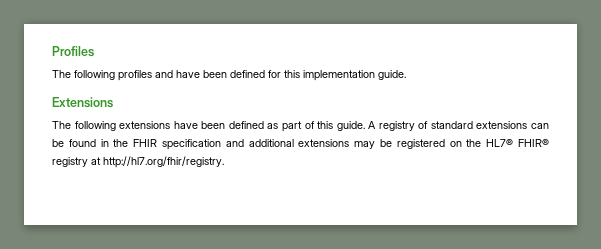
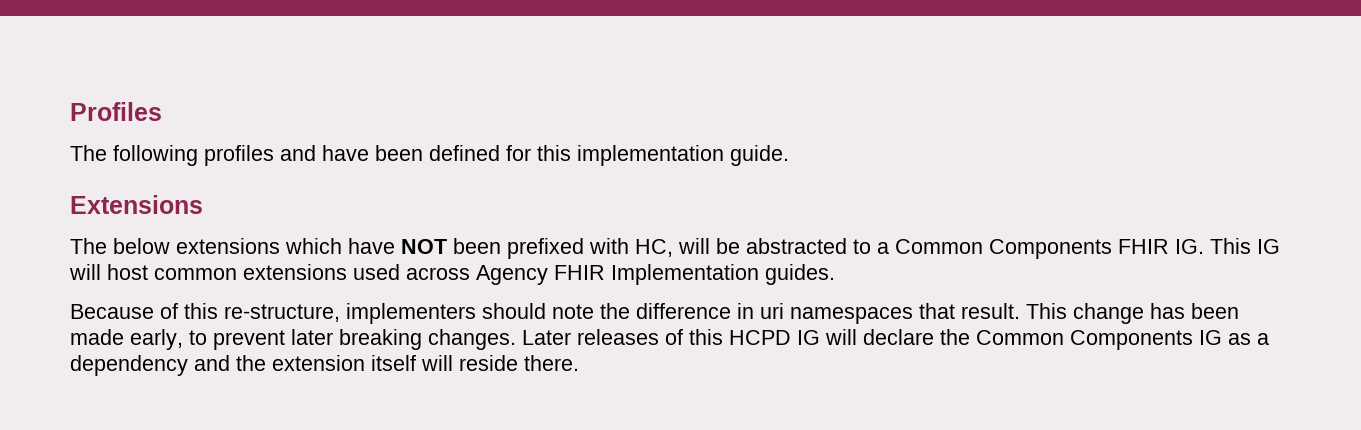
[74,121,549,132] [52,139,550,150] [52,156,224,168] following extensions have been defined as part of this guide. A registry of standard extensions can be found in the FHIR specification and additional extensions may be registered on the HL7® FHIR® registry at http://hl7.org/fhir/registry. -> [113,238,1280,259] [69,264,835,285] [70,303,1239,324] [70,329,1269,350] [70,355,579,376] below extensions which have NOT been prefixed with HC, will be abstracted to a Common Components FHIR IG. This IG will host common extensions used across Agency FHIR Implementation guides. // Because of this re-structure, implementers should note the difference in uri namespaces that result. This change has been made early, to prevent later breaking changes. Later releases of this HCPD IG will declare the Common Components IG as a dependency and the extension itself will reside there.

